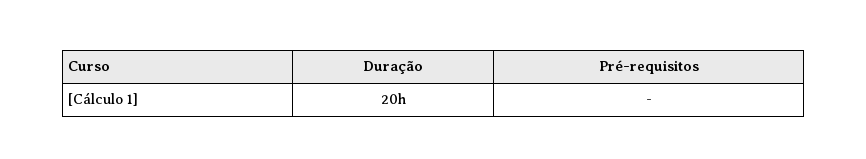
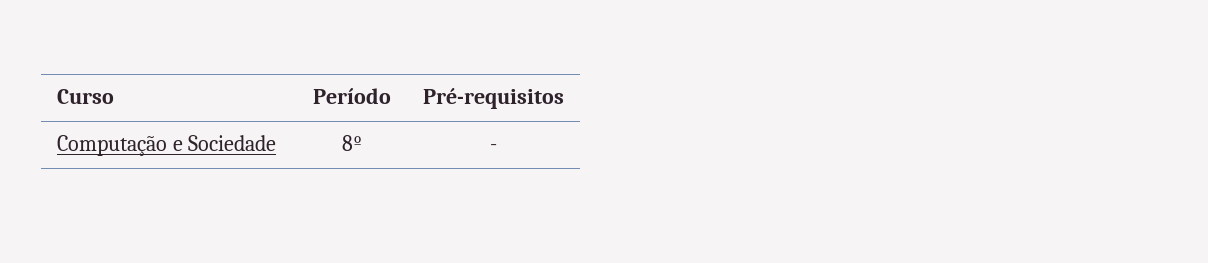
[363,61,423,74] Duração -> [312,88,391,104] Período
[68,92,139,106] [380,93,406,104] [Cálculo 1] | 20h -> [56,135,277,156] [341,135,362,151] Computação e Sociedade | 8º

